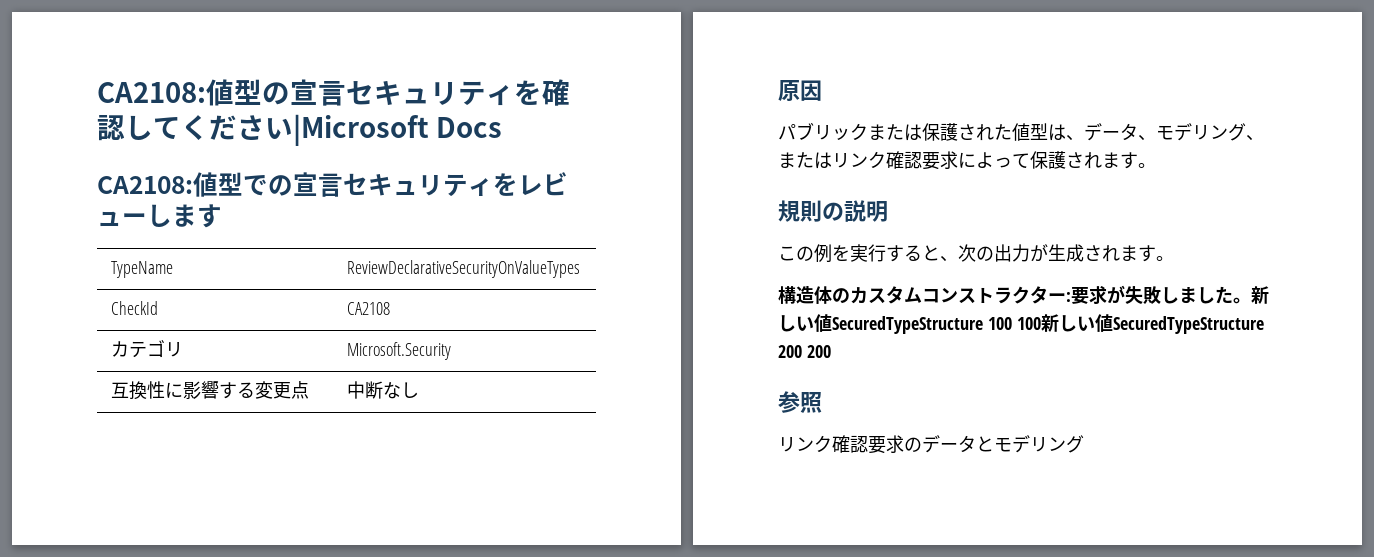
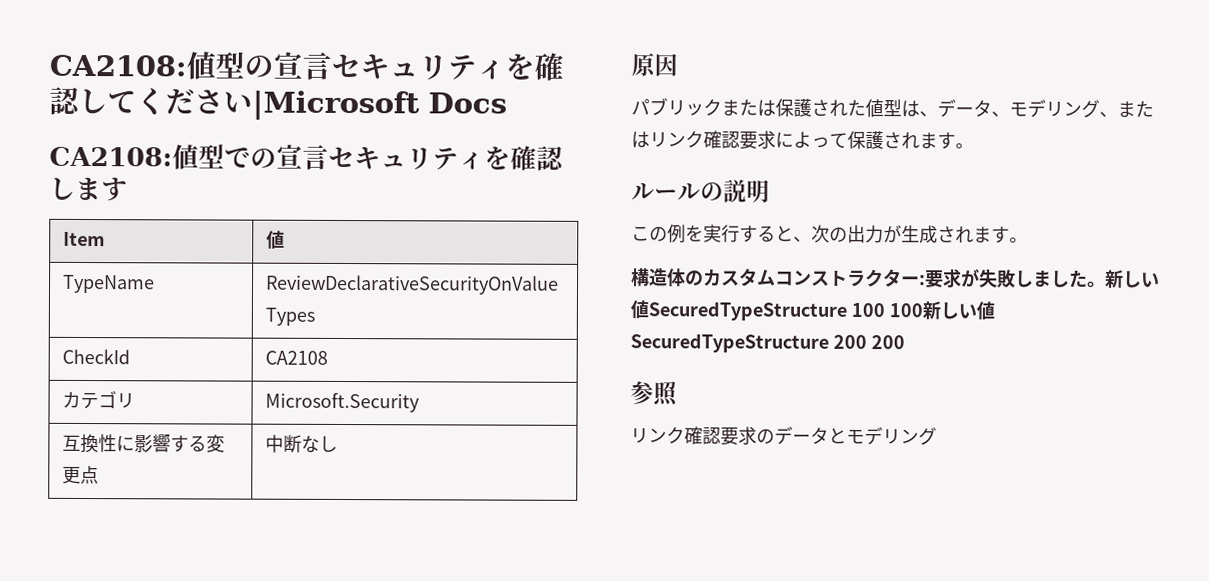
[518,172,568,196] [97,211,147,227] レビュー -> [510,145,565,171] 確認
(222, 216) none -> [62,231,105,247] [265,230,285,249] // Item | 値
[778,200,822,222] 規則 -> [631,183,701,201] ルール

